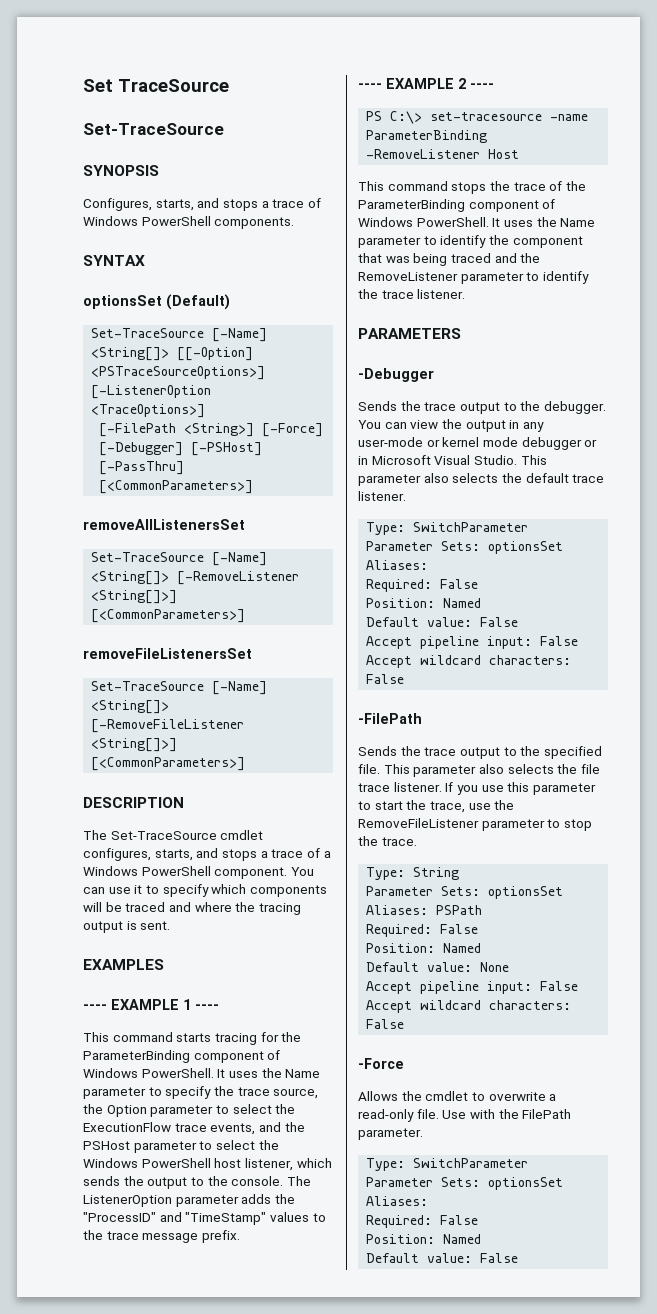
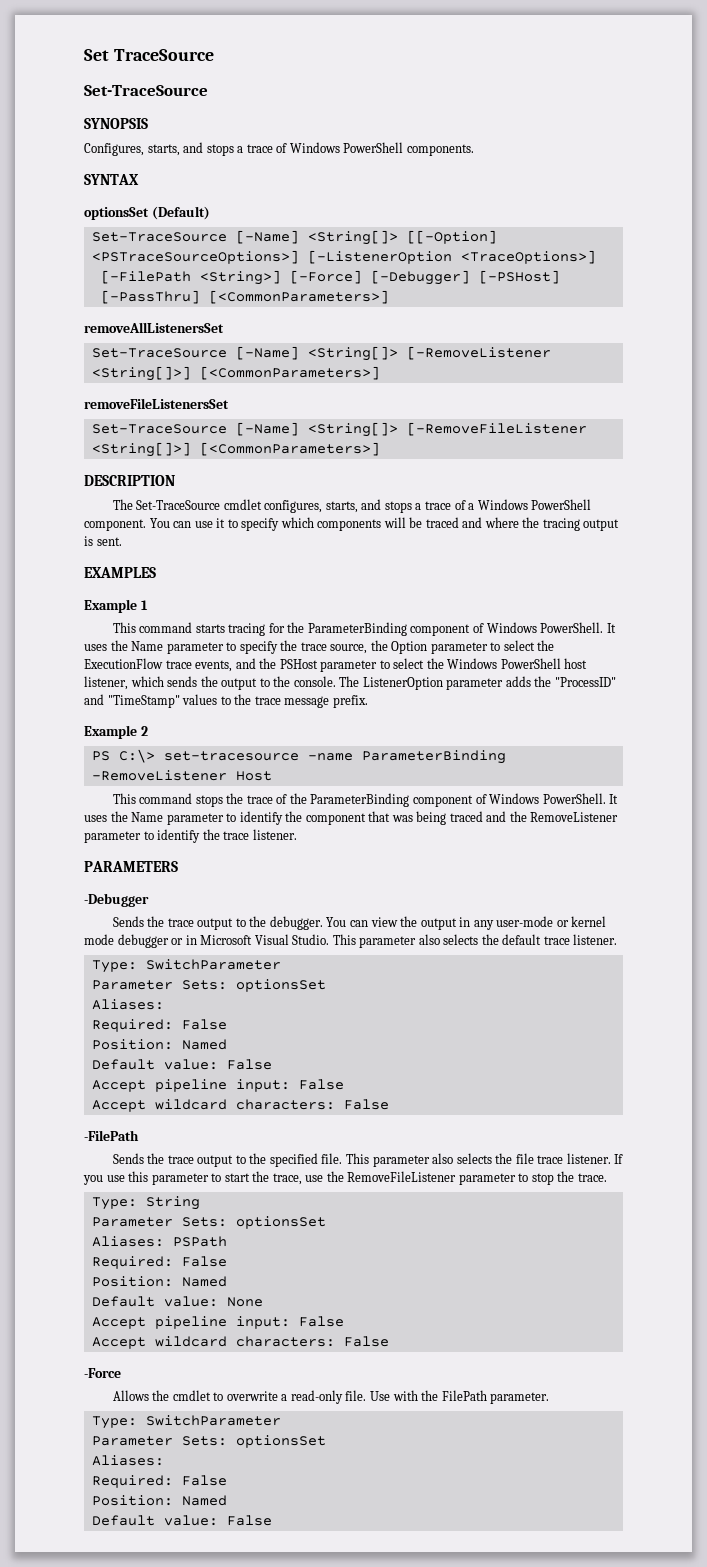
[83,999,179,1010] ---- EXAMPLE -> [84,599,137,613] Example
[195,1004,219,1010] ---- -> (148, 605) none
[358,78,454,89] ---- EXAMPLE -> [84,725,137,739] Example
[470,83,494,89] ---- -> (148, 731) none

